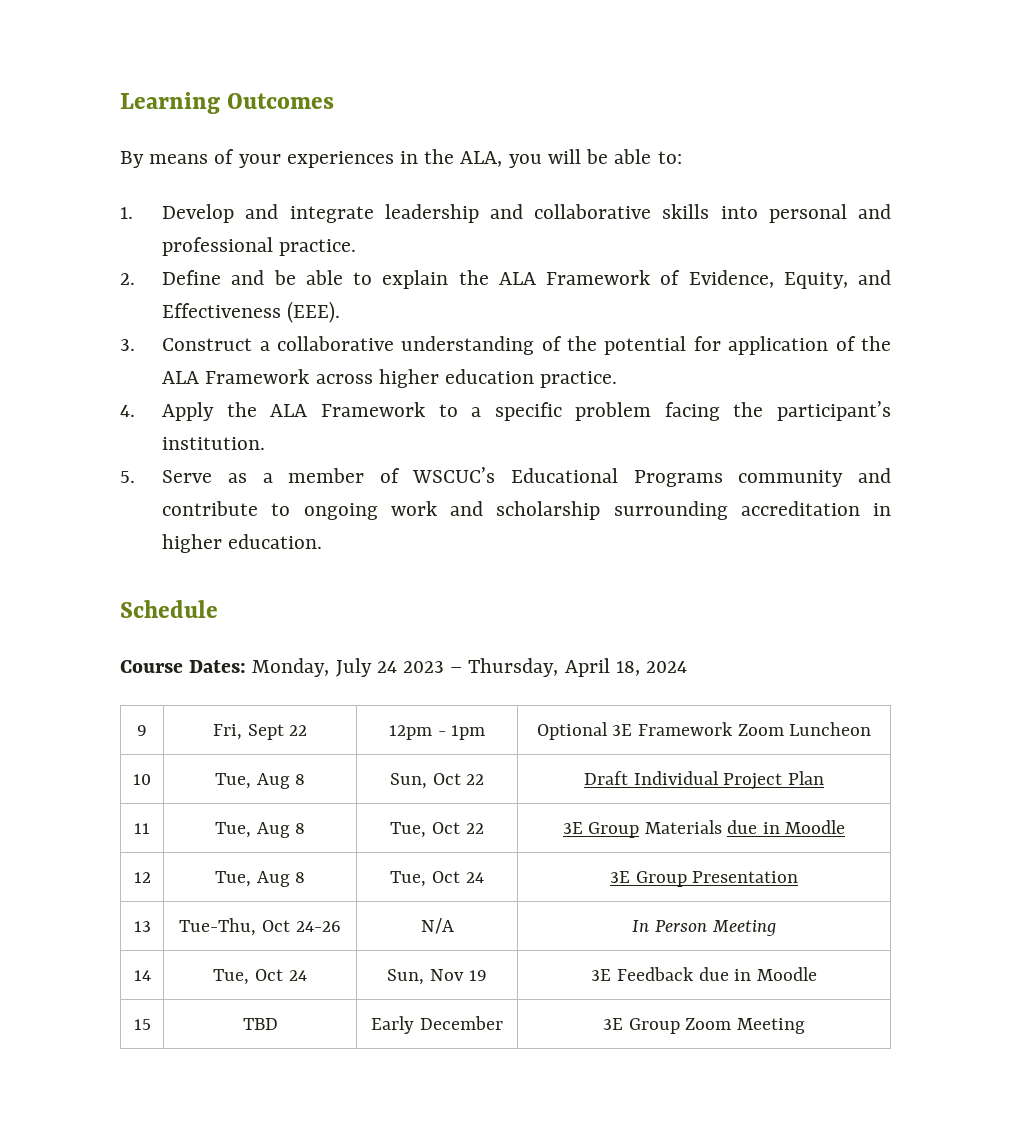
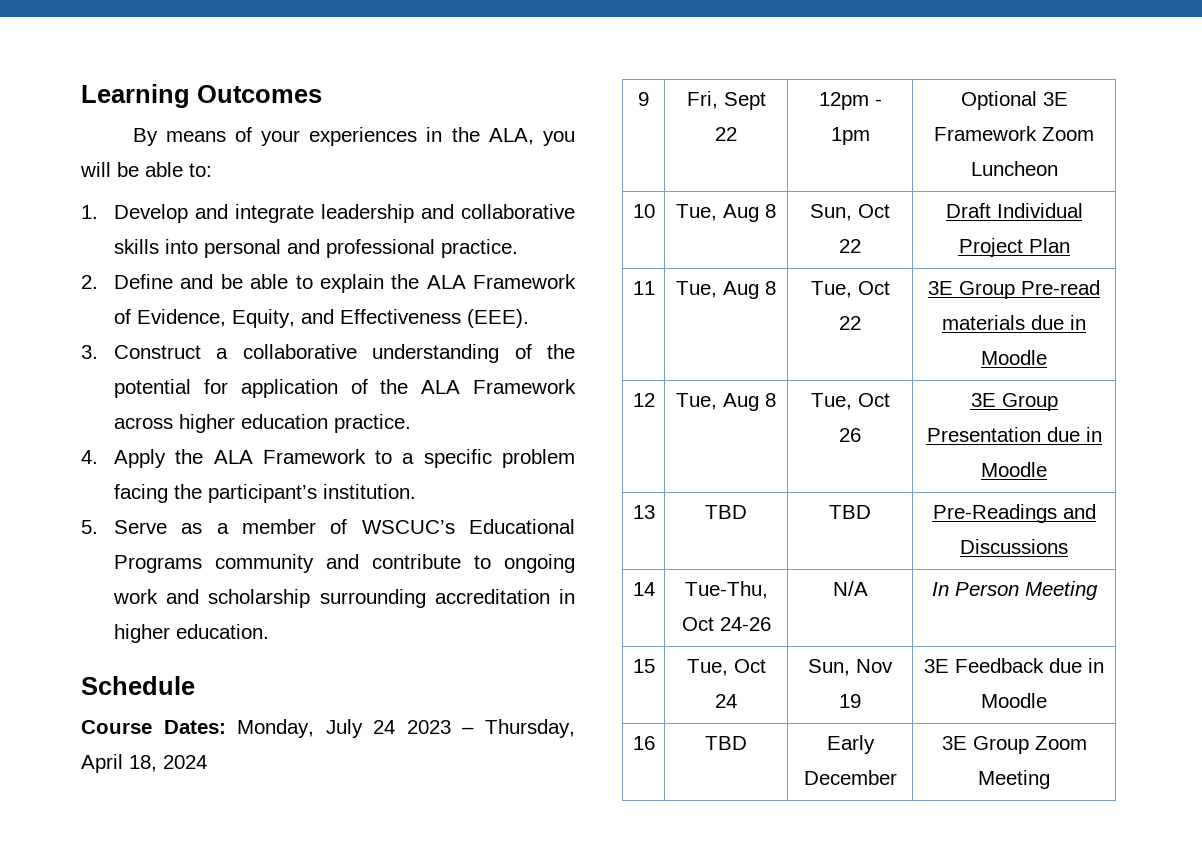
[644,820,722,834] Materials -> [1021,280,1100,295] [942,315,1025,330] Pre-read materials
[465,872,484,883] 24 -> [839,428,861,442] 26
[133,921,151,932] // 13 -> [1046,427,1102,442] [981,462,1047,477] [632,505,655,519] [705,505,747,519] [829,505,871,519] [932,504,1096,523] [960,539,1068,554] [632,582,655,596] due in Moodle // 13 | TBD | TBD | Pre-Readings and Discussions // 14
[133,970,151,981] 14 -> [632,659,655,673] 15
[133,1019,151,1030] 15 -> [632,736,655,750] 16

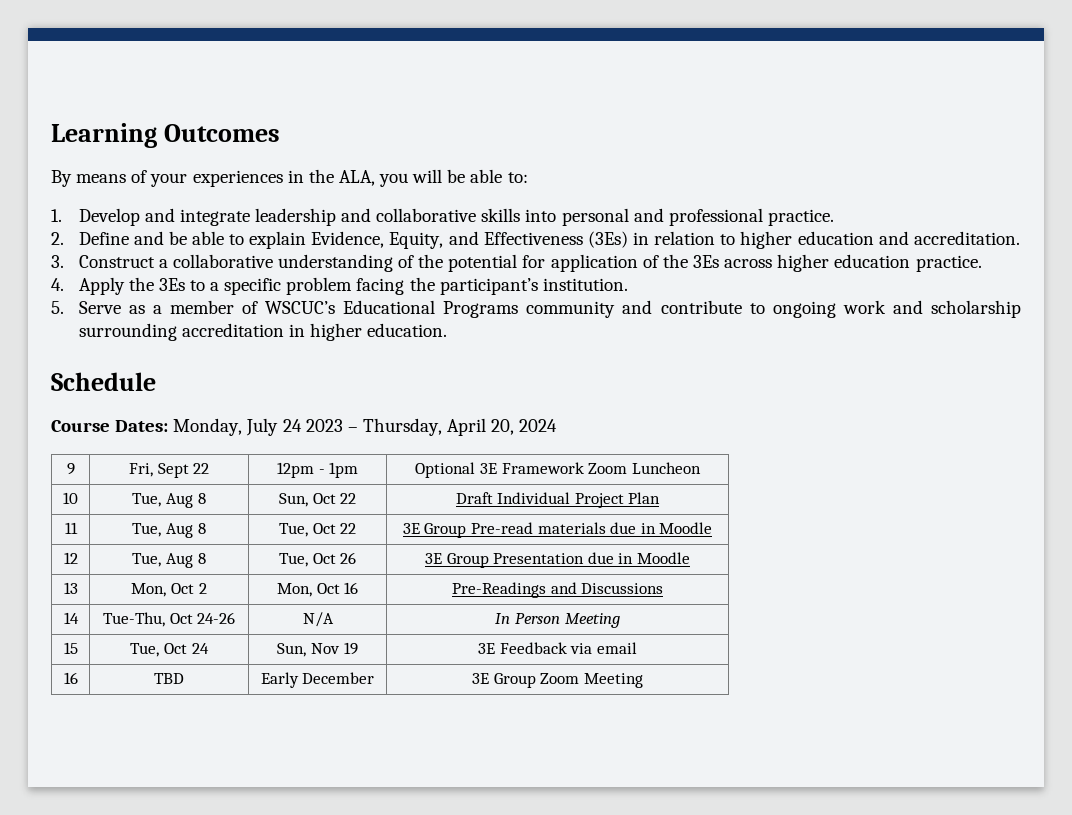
[391,274,576,289] [114,309,530,328] the ALA Framework of Evidence, Equity, and Effectiveness (EEE). -> [311,231,1020,249] Evidence, Equity, and Effectiveness (3Es) in relation to higher education and accreditation.
[421,379,576,394] ALA Framework -> [692,255,719,268] 3Es
[213,449,366,464] ALA Framework -> [158,278,185,291] 3Es
[129,755,157,772] 18, -> [491,419,515,435] 20,
[705,505,747,519] [829,505,871,519] TBD | TBD -> [131,583,207,597] [276,582,359,597] Mon, Oct 2 | Mon, Oct 16
[1049,658,1104,673] [981,693,1047,708] due in Moodle -> [570,642,637,654] via email

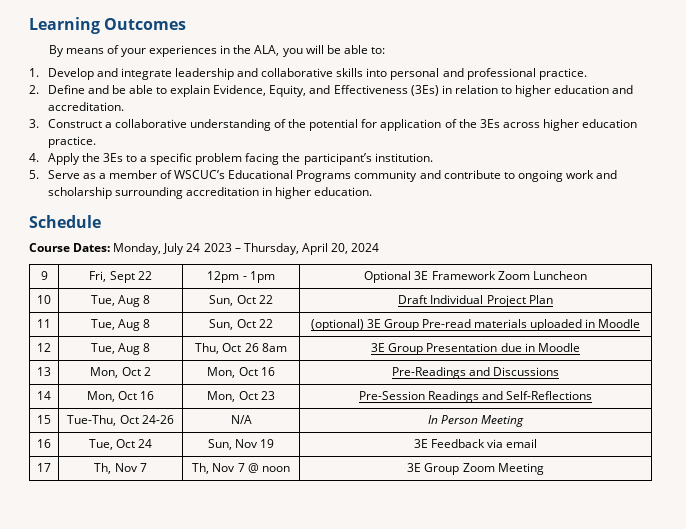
[278,523,357,537] Tue, Oct 22 | -> [209,319,273,330] [310,319,364,331] Sun, Oct 22 | (optional)
[610,522,637,534] due -> [530,319,583,331] uploaded
[278,553,308,567] Tue, -> [195,343,220,354] Thu,
(357, 558) none -> [261,343,287,352] 8am
(79, 618) none -> [86,391,155,402] [207,391,275,402] [358,391,593,403] [37,415,51,424] | Mon, Oct 16 | Mon, Oct 23 | Pre-Session Readings and Self-Reflections // 15
[63,642,78,654] 15 -> [37,439,51,448] 16
[63,672,78,684] [154,673,184,684] [260,672,375,688] 16 | TBD | Early December -> [37,463,51,472] [94,463,147,474] [192,463,290,474] 17 | Th, Nov 7 | Th, Nov 7 @ noon

